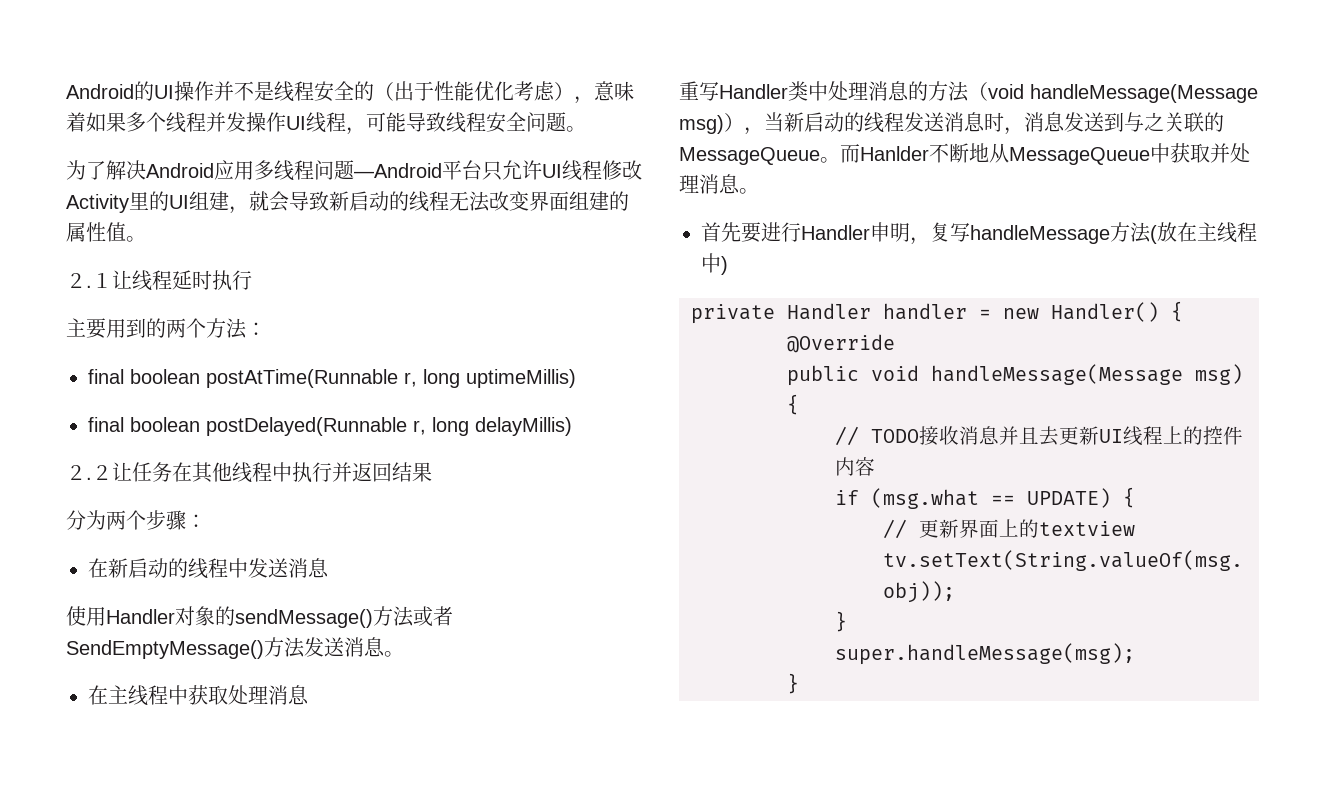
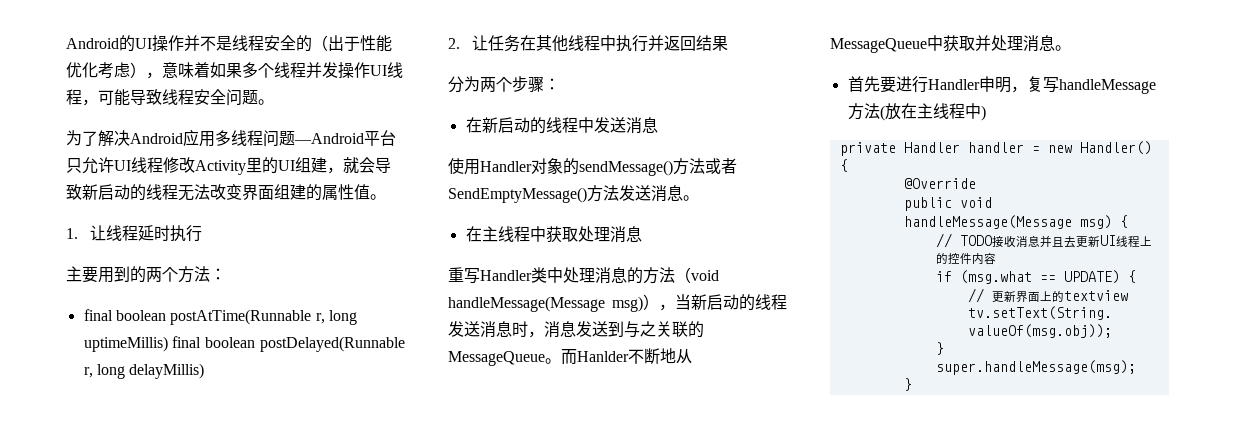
[66,273,112,288] ２.１ -> [66,228,78,239] 1.
(576, 378) // -> (168, 344) none
[66,465,112,480] ２.２ -> [448,38,460,49] 2.

